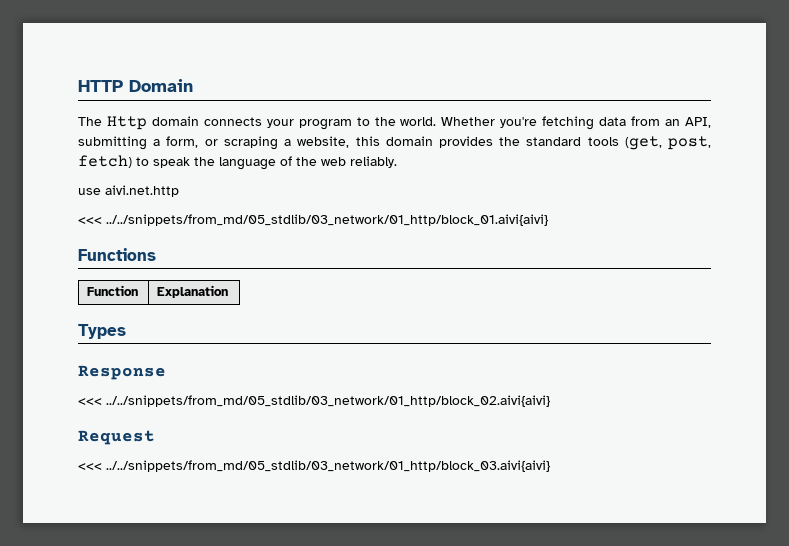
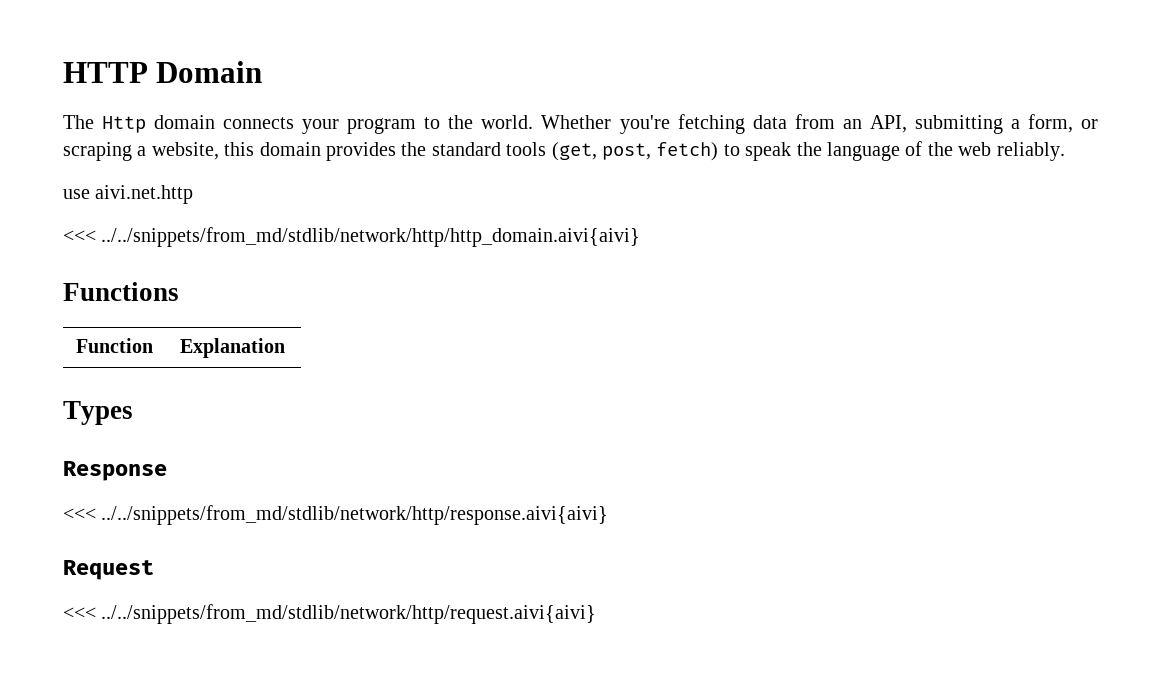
[106,214,548,226] ../../snippets/from_md/05_stdlib/03_network/01_http/block_01.aivi{aivi} -> [101,227,641,247] ../../snippets/from_md/stdlib/network/http/http_domain.aivi{aivi}
[106,395,550,407] ../../snippets/from_md/05_stdlib/03_network/01_http/block_02.aivi{aivi} -> [101,505,609,525] ../../snippets/from_md/stdlib/network/http/response.aivi{aivi}
[106,460,550,472] ../../snippets/from_md/05_stdlib/03_network/01_http/block_03.aivi{aivi} -> [101,604,597,624] ../../snippets/from_md/stdlib/network/http/request.aivi{aivi}

